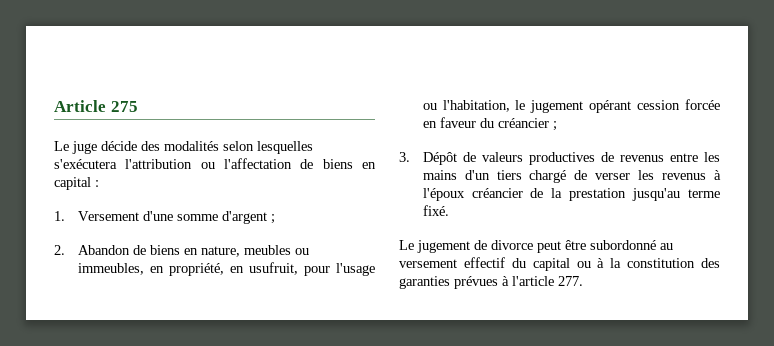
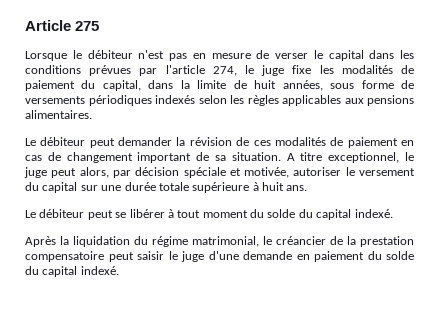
[54,141,313,154] [54,158,376,169] [54,177,99,190] [54,211,275,224] [54,245,309,257] [77,262,375,276] [422,99,720,113] [422,117,557,131] [399,152,720,165] [422,170,721,183] [422,188,720,201] [422,205,449,216] [399,240,673,253] [399,257,720,271] [399,276,583,289] Le juge décide des modalités selon lesquelles s'exécutera l'attribution ou l'affectation de biens en capital : // 1. Versement d'une somme d'argent ; // 2. Abandon de biens en nature, meubles ou immeubles, en propriété, en usufruit, pour l'usage ou l'habitation, le jugement opérant cession forcée en faveur du créancier ; // 3. Dépôt de valeurs productives de revenus entre les mains d'un tiers chargé de verser les revenus à l'époux créancier de la prestation jusqu'au terme fixé. // Le jugement de divorce peut être subordonné au versement effectif du capital ou à la constitution des garanties prévues à l'article 277. -> [25,50,414,61] [25,65,414,76] [25,80,414,91] [25,95,414,106] [25,110,92,119] [25,137,415,148] [25,152,415,163] [24,167,416,178] [25,182,308,193] [25,209,393,220] [25,236,414,247] [25,251,414,262] [25,266,119,277] Lorsque le débiteur n'est pas en mesure de verser le capital dans les conditions prévues par l'article 274, le juge fixe les modalités de paiement du capital, dans la limite de huit années, sous forme de versements périodiques indexés selon les règles applicables aux pensions alimentaires. // Le débiteur peut demander la révision de ces modalités de paiement en cas de changement important de sa situation. A titre exceptionnel, le juge peut alors, par décision spéciale et motivée, autoriser le versement du capital sur une durée totale supérieure à huit ans. // Le débiteur peut se libérer à tout moment du solde du capital indexé. // Après la liquidation du régime matrimonial, le créancier de la prestation compensatoire peut saisir le juge d'une demande en paiement du solde du capital indexé.

